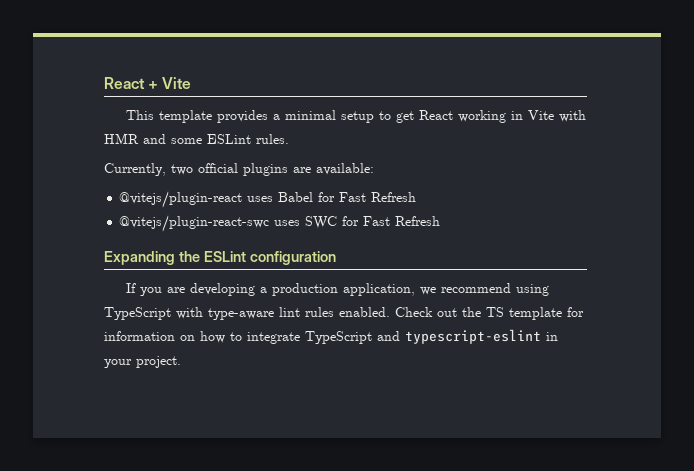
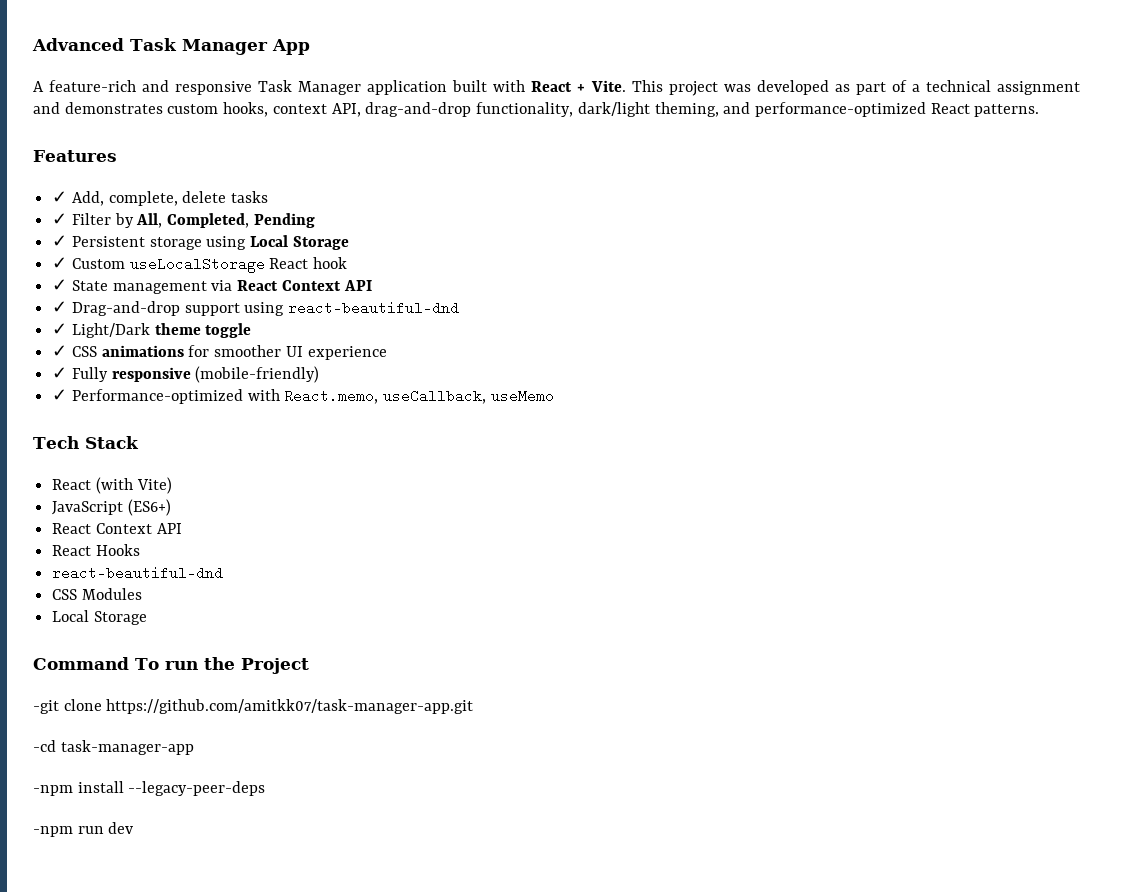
[104,77,192,89] [126,110,587,123] [104,133,289,144] [104,163,374,176] [119,191,417,208] [119,215,441,232] [104,251,336,265] [126,283,550,296] [104,307,584,320] [104,329,558,344] [104,356,181,368] React + Vite // This template provides a minimal setup to get React working in Vite with HMR and some ESLint rules. // Currently, two official plugins are available: // @vitejs/plugin-react uses Babel for Fast Refresh // @vitejs/plugin-react-swc uses SWC for Fast Refresh // Expanding the ESLint configuration // If you are developing a production application, we recommend using TypeScript with type-aware lint rules enabled. Check out the TS template for information on how to integrate TypeScript and typescript-eslint in your project. -> [32,38,310,55] [33,80,1080,96] [33,102,1040,117] [33,150,117,162] [52,191,269,206] [52,213,315,228] [52,235,349,250] [52,257,348,273] [52,279,372,294] [52,301,460,316] [52,323,252,338] [52,345,387,360] [52,366,320,383] [52,389,554,404] [33,436,139,449] [52,477,172,494] [52,499,171,516] [52,523,182,534] [52,544,140,556] [52,566,224,580] [52,588,142,600] [52,610,147,625] [33,657,309,674] [33,699,474,714] [33,740,194,755] [33,781,266,796] [33,822,134,837] Advanced Task Manager App // A feature-rich and responsive Task Manager application built with React + Vite. This project was developed as part of a technical assignment and demonstrates custom hooks, context API, drag-and-drop functionality, dark/light theming, and performance-optimized React patterns. // Features // ✓ Add, complete, delete tasks // ✓ Filter by All, Completed, Pending // ✓ Persistent storage using Local Storage // ✓ Custom useLocalStorage React hook // ✓ State management via React Context API // ✓ Drag-and-drop support using react-beautiful-dnd // ✓ Light/Dark theme toggle // ✓ CSS animations for smoother UI experience // ✓ Fully responsive (mobile-friendly) // ✓ Performance-optimized with React.memo, useCallback, useMemo // Tech Stack // React (with Vite) // JavaScript (ES6+) // React Context API // React Hooks // react-beautiful-dnd // CSS Modules // Local Storage // Command To run the Project // -git clone https://github.com/amitkk07/task-manager-app.git // -cd task-manager-app // -npm install --legacy-peer-deps // -npm run dev

